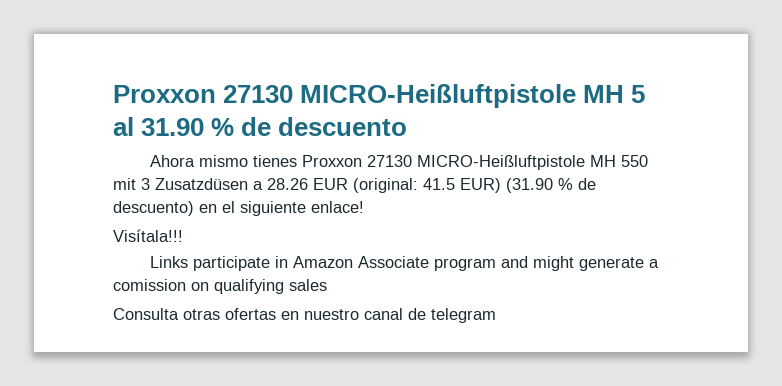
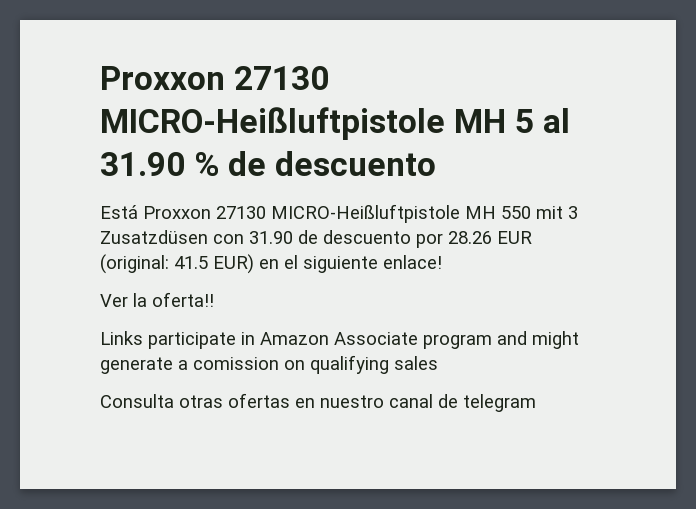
[150,155,298,167] Ahora mismo tienes -> [100,205,138,219] Está
[253,181,263,190] a -> [213,230,443,248] con 31.90 de descuento por
[506,178,596,193] [113,201,194,216] (31.90 % de descuento) -> (254, 264) none
[113,229,183,242] Visítala!!! -> [100,292,214,307] Ver la oferta!!

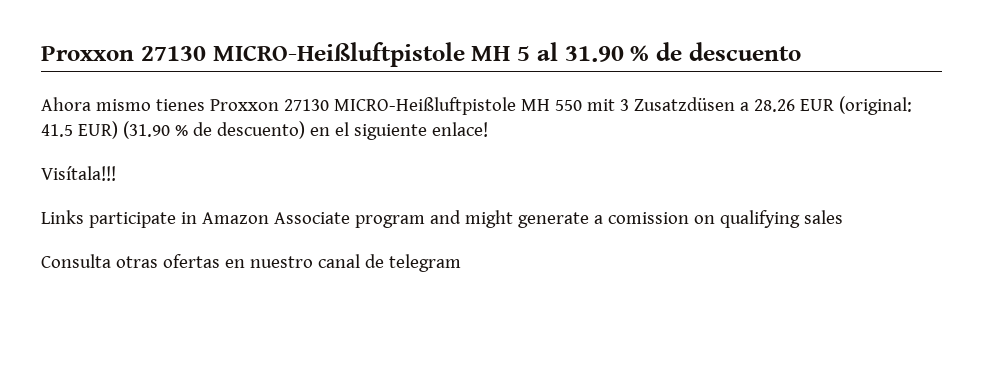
[100,205,138,219] Está -> [41,97,205,111] Ahora mismo tienes
[213,230,443,248] con 31.90 de descuento por -> [739,102,749,111] a
(254, 264) none -> [122,121,305,139] (31.90 % de descuento)
[100,292,214,307] Ver la oferta!! -> [41,166,116,181] Visítala!!!

